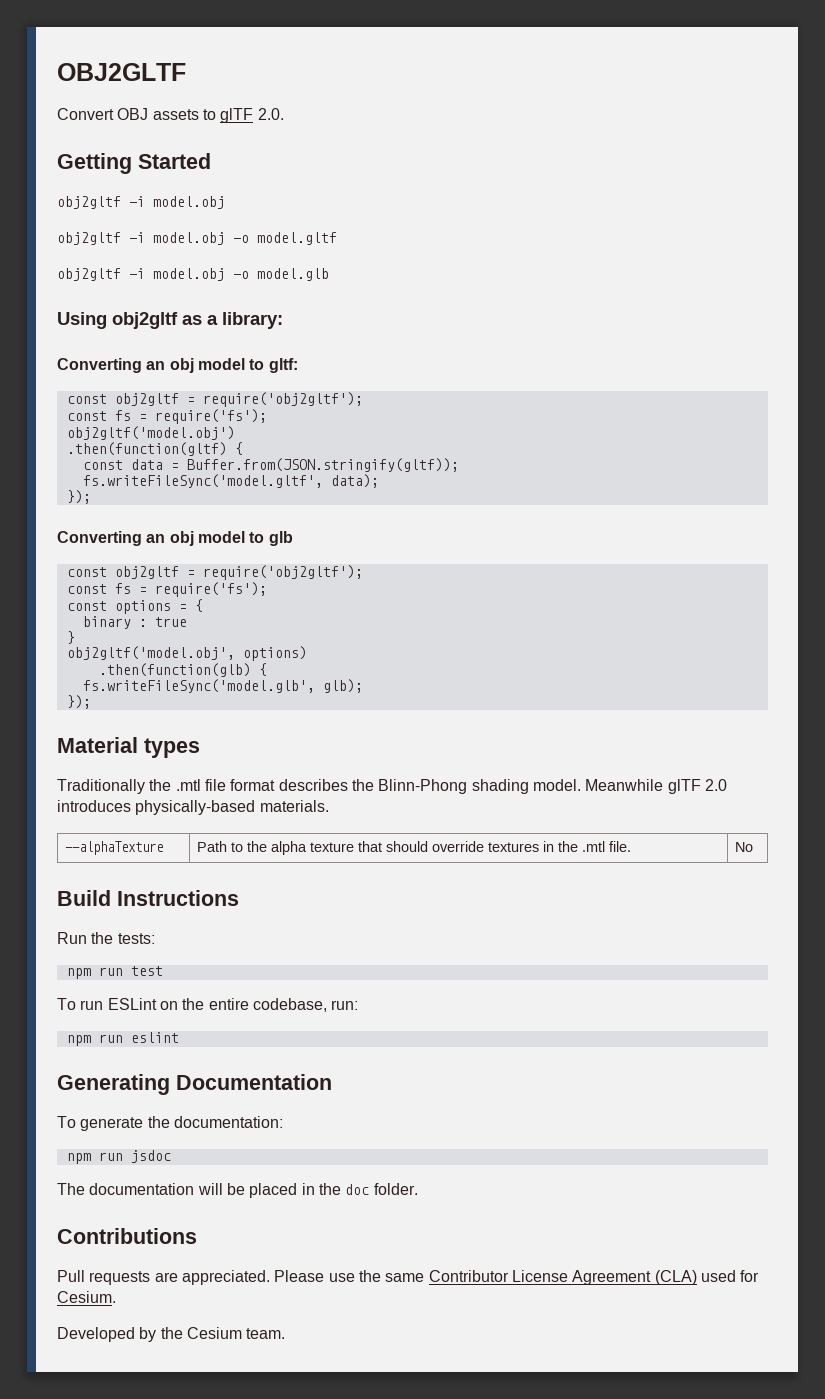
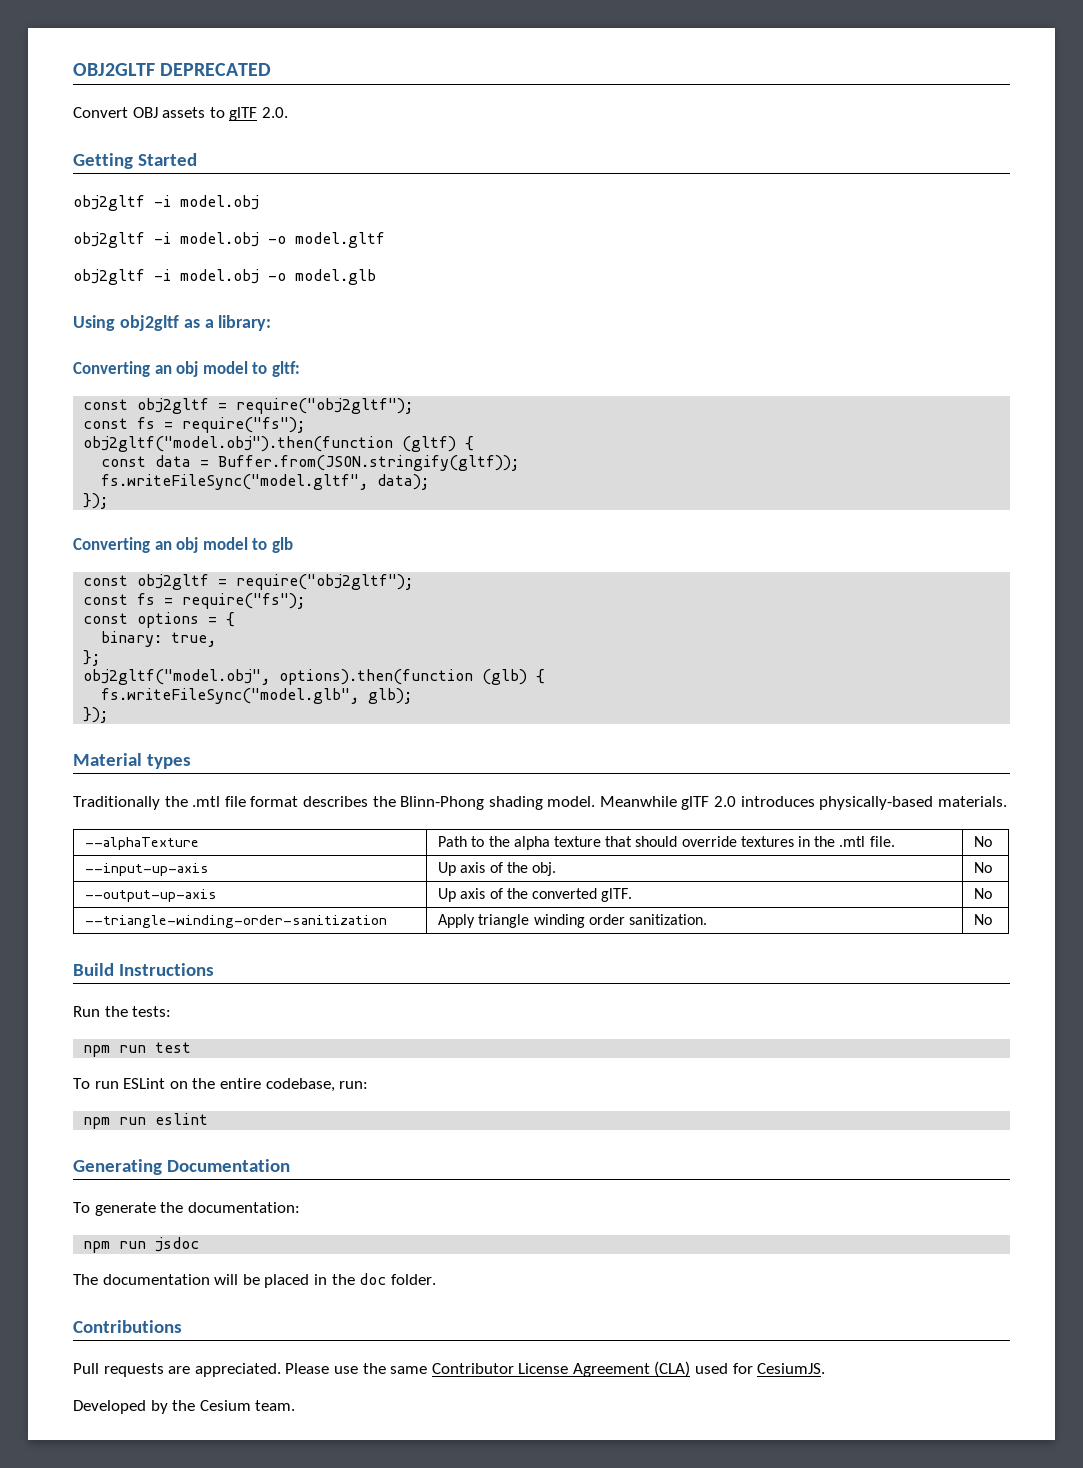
(186, 72) none -> [160,63,272,76] DEPRECATED
[202,392,363,407] [66,409,267,424] [66,426,235,440] [66,442,227,456] require('obj2gltf'); // const fs = require('fs'); // obj2gltf('model.obj') // .then(function(gltf) -> [236,398,414,414] [83,417,306,433] [83,436,457,452] require("obj2gltf"); // const fs = require("fs"); // obj2gltf("model.obj").then(function (gltf)
[82,474,323,488] fs.writeFileSync('model.gltf', -> [101,474,369,490] fs.writeFileSync("model.gltf",
[202,565,363,580] [66,582,267,597] require('obj2gltf'); // const fs = require('fs'); -> [236,574,414,590] [83,593,306,609] require("obj2gltf"); // const fs = require("fs");
[82,616,187,629] [66,631,75,644] [66,646,307,661] [98,663,267,677] [82,679,315,693] binary : true // } // obj2gltf('model.obj', options) // .then(function(glb) { // fs.writeFileSync('model.glb', -> [101,631,217,647] [83,650,101,666] [83,669,546,685] [101,688,360,704] binary: true, // }; // obj2gltf("model.obj", options).then(function (glb) { // fs.writeFileSync("model.glb",
(753, 847) none -> [85,863,210,876] [438,862,557,876] [974,862,993,873] [85,889,218,902] [438,888,633,902] [974,888,993,899] [85,915,388,928] [438,914,708,928] [974,914,993,925] // --input-up-axis | Up axis of the obj. | No // --output-up-axis | Up axis of the converted glTF. | No // --triangle-winding-order-sanitization | Apply triangle winding order sanitization. | No
[57,1291,116,1303] Cesium. -> [757,1363,826,1374] CesiumJS.

